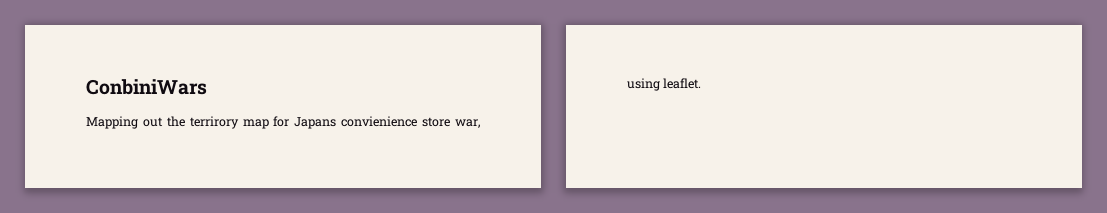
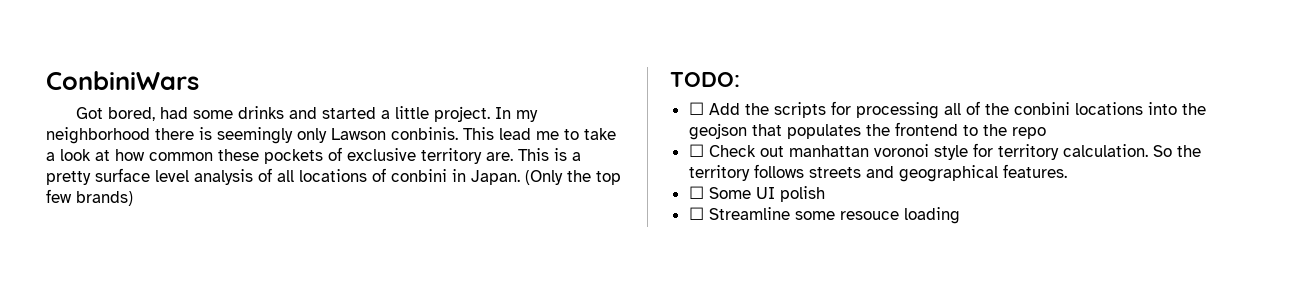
[86,116,480,129] [627,78,702,91] Mapping out the terrirory map for Japans convienience store war, using leaflet. -> [75,106,538,122] [46,127,616,144] [46,147,581,164] [46,168,621,185] [46,189,133,206] [670,72,740,87] [688,101,1206,119] [688,122,1046,140] [688,143,1201,160] [688,164,1067,182] [688,186,825,202] [688,207,960,224] Got bored, had some drinks and started a little project. In my neighborhood there is seemingly only Lawson conbinis. This lead me to take a look at how common these pockets of exclusive territory are. This is a pretty surface level analysis of all locations of conbini in Japan. (Only the top few brands) // TODO: // ☐ Add the scripts for processing all of the conbini locations into the geojson that populates the frontend to the repo // ☐ Check out manhattan voronoi style for territory calculation. So the territory follows streets and geographical features. // ☐ Some UI polish // ☐ Streamline some resouce loading

